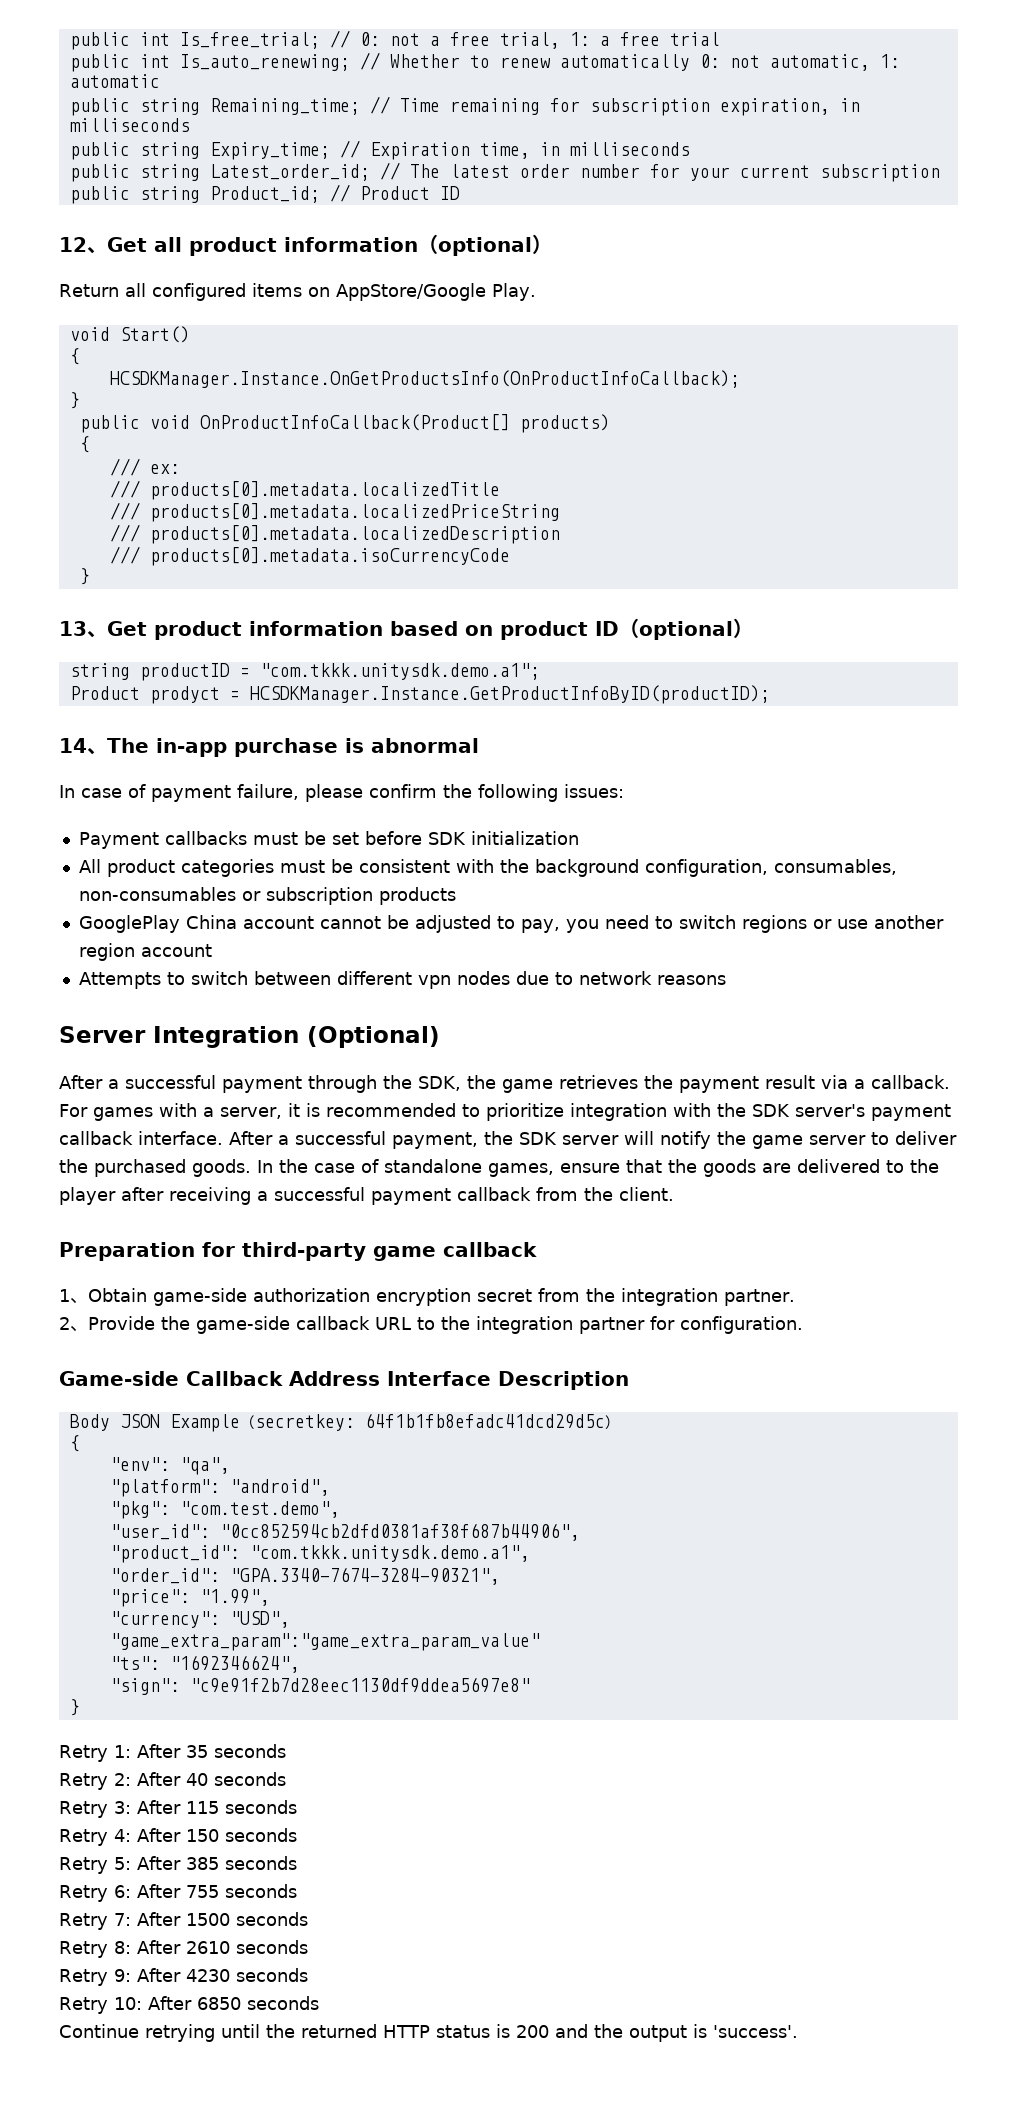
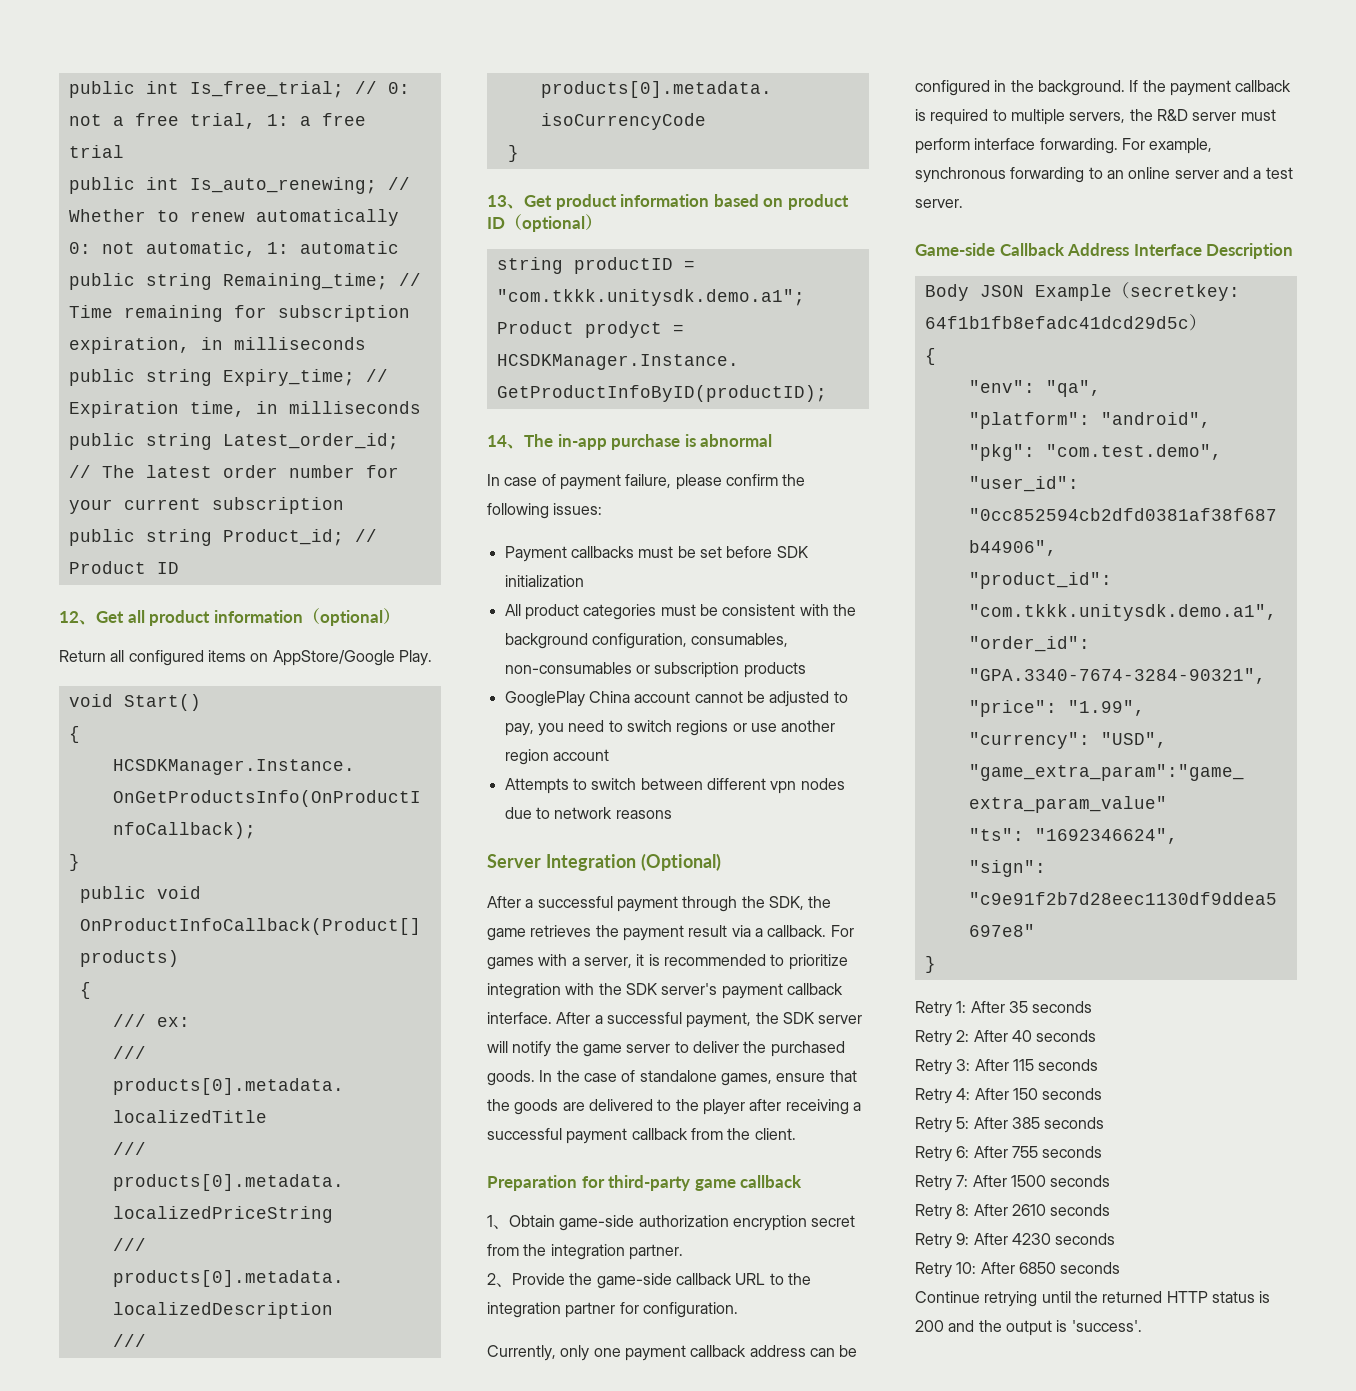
(803, 1325) none -> [487,1345,858,1361] [915,80,1292,96] [915,109,1276,125] [915,138,1213,154] [915,167,1293,183] [915,199,963,208] // Currently, only one payment callback address can be configured in the background. If the payment callback is required to multiple servers, the R&D server must perform interface forwarding. For example, synchronous forwarding to an online server and a test server.

